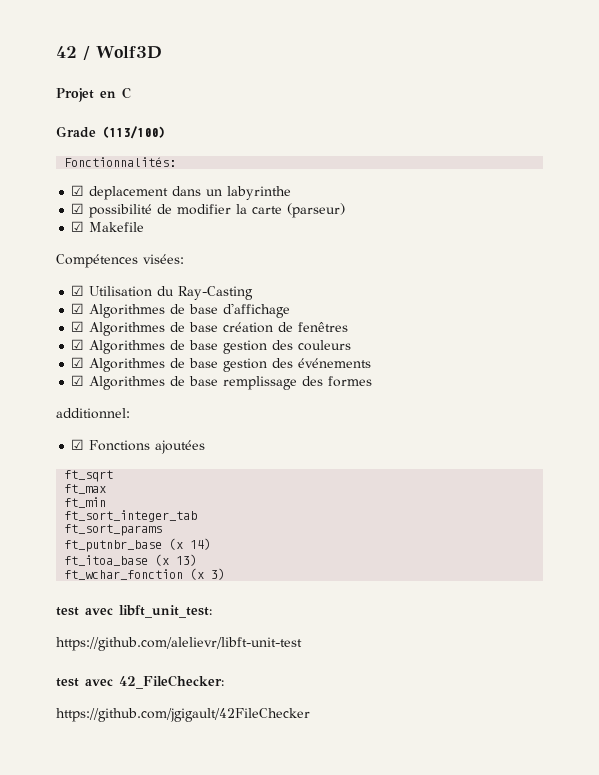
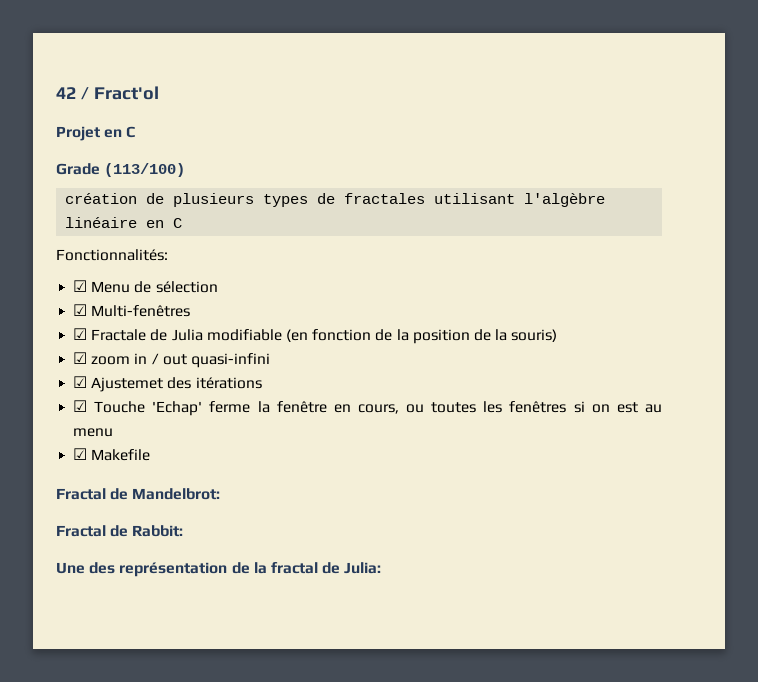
[96,46,162,59] Wolf3D -> [93,86,159,100] Fract'ol
[64,157,177,167] [71,185,292,200] [71,203,346,218] [71,221,145,232] [56,254,184,268] [71,285,254,300] [71,303,291,318] [71,321,349,336] [71,339,352,354] [71,357,372,372] [71,375,373,390] [56,408,130,419] [71,439,206,454] [64,470,114,482] [64,484,107,494] [64,497,107,508] [64,510,198,522] [64,524,163,536] [64,538,212,552] [64,554,198,566] [64,568,226,580] [56,605,212,618] [56,637,302,651] [56,675,224,689] [56,708,310,722] Fonctionnalités: // ☑ deplacement dans un labyrinthe // ☑ possibilité de modifier la carte (parseur) // ☑ Makefile // Compétences visées: // ☑ Utilisation du Ray-Casting // ☑ Algorithmes de base d'affichage // ☑ Algorithmes de base création de fenêtres // ☑ Algorithmes de base gestion des couleurs // ☑ Algorithmes de base gestion des événements // ☑ Algorithmes de base remplissage des formes // additionnel: // ☑ Fonctions ajoutées // ft_sqrt // ft_max // ft_min // ft_sort_integer_tab // ft_sort_params // ft_putnbr_base (x 14) // ft_itoa_base (x 13) // ft_wchar_fonction (x 3) // test avec libft_unit_test: // https://github.com/alelievr/libft-unit-test // test avec 42_FileChecker: // https://github.com/jgigault/42FileChecker -> [65,193,606,207] [65,217,183,228] [56,249,168,261] [73,280,218,293] [73,304,191,317] [73,328,558,344] [73,352,270,368] [73,376,262,392] [73,400,662,416] [73,428,114,437] [73,448,151,461] [56,488,221,500] [56,525,184,537] [56,562,382,577] création de plusieurs types de fractales utilisant l'algèbre linéaire en C // Fonctionnalités: // ☑ Menu de sélection // ☑ Multi-fenêtres // ☑ Fractale de Julia modifiable (en fonction de la position de la souris) // ☑ zoom in / out quasi-infini // ☑ Ajustemet des itérations // ☑ Touche 'Echap' ferme la fenêtre en cours, ou toutes les fenêtres si on est au menu // ☑ Makefile // Fractal de Mandelbrot: // Fractal de Rabbit: // Une des représentation de la fractal de Julia:

